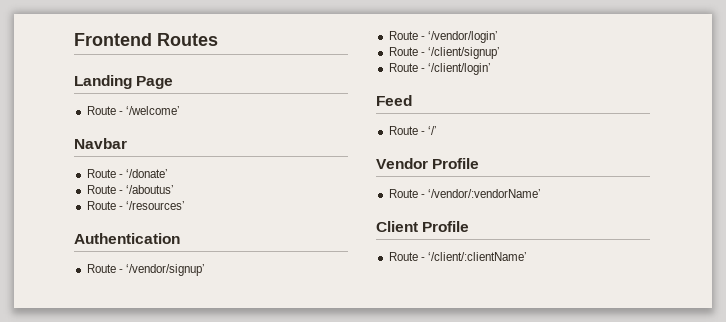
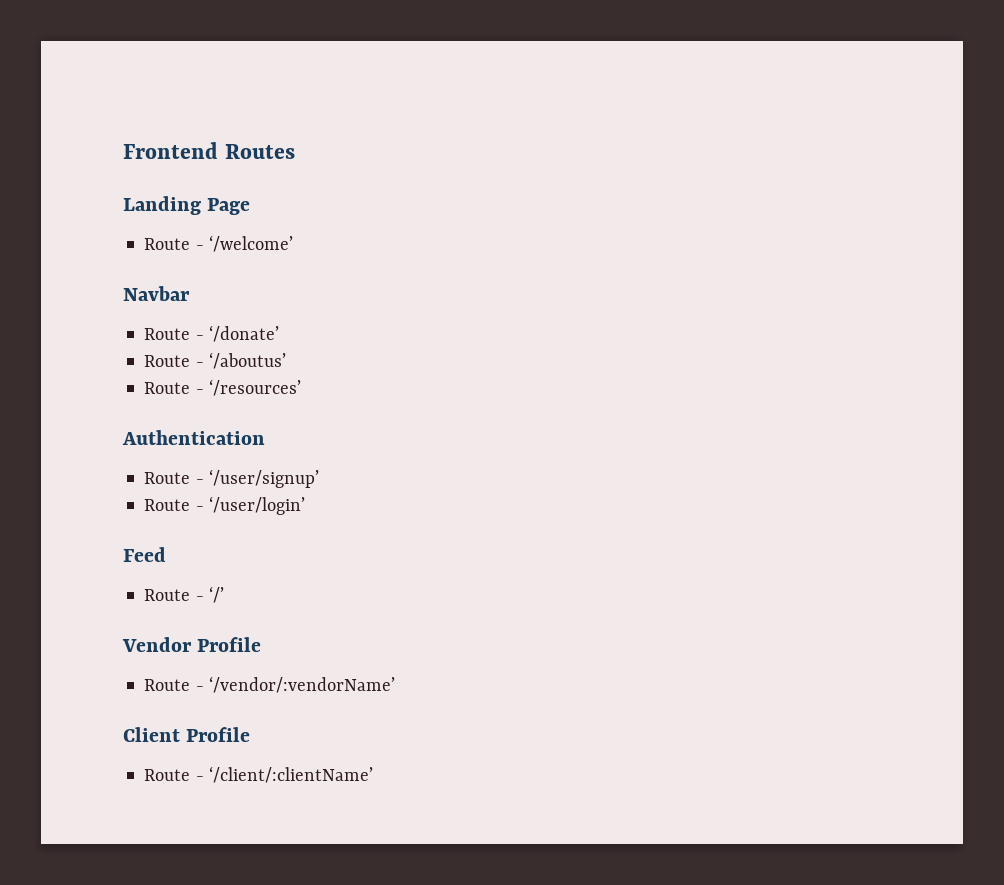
[125,264,205,276] [388,31,498,43] [388,47,500,59] [388,63,491,75] ‘/vendor/signup’ // Route - ‘/vendor/login’ // Route - ‘/client/signup’ // Route - ‘/client/login’ -> [208,469,319,488] [144,496,305,515] ‘/user/signup’ // Route - ‘/user/login’

